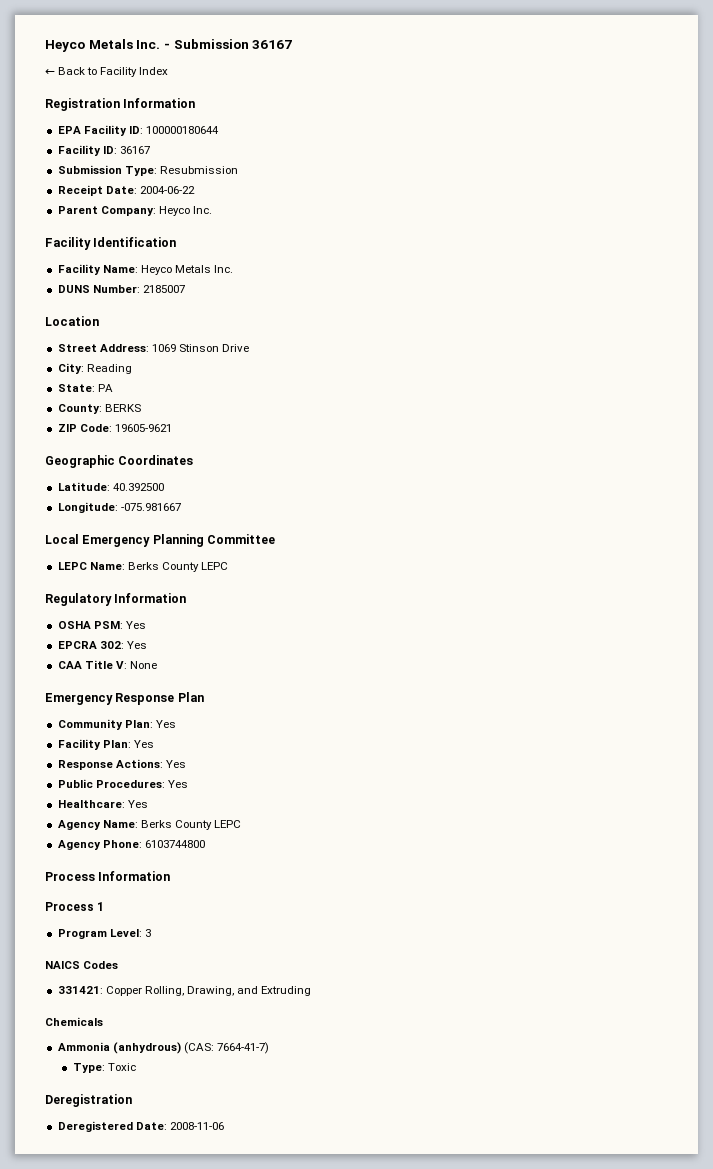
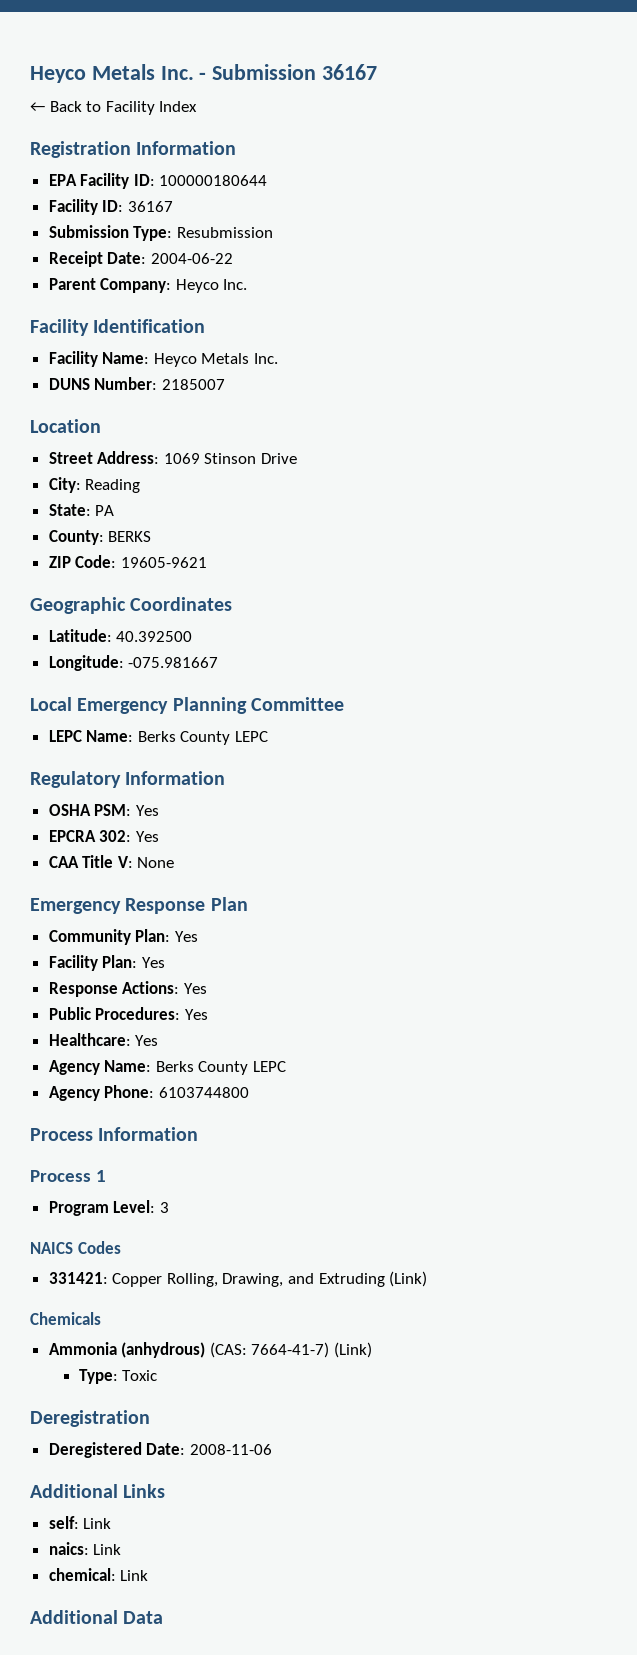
(312, 991) none -> [389,1271,428,1287] (Link)
(269, 1048) none -> [334,1342,373,1358] (Link)
(224, 1126) none -> [30,1484,166,1498] [48,1516,112,1529] [48,1542,122,1555] [48,1568,149,1581] [30,1610,164,1624] // Additional Links // self: Link // naics: Link // chemical: Link // Additional Data

